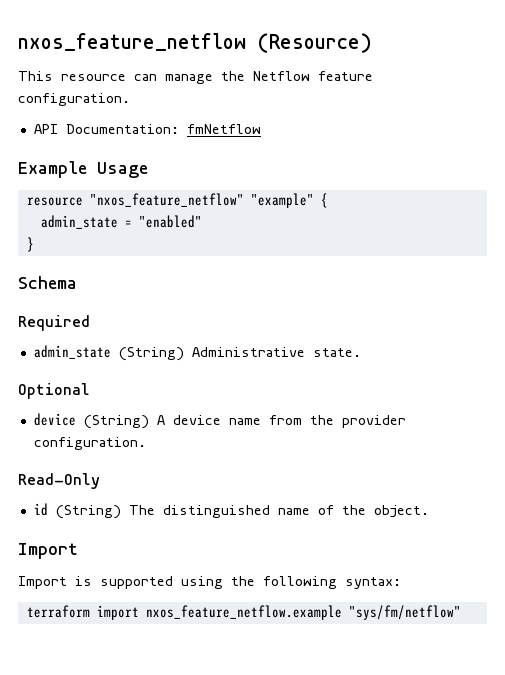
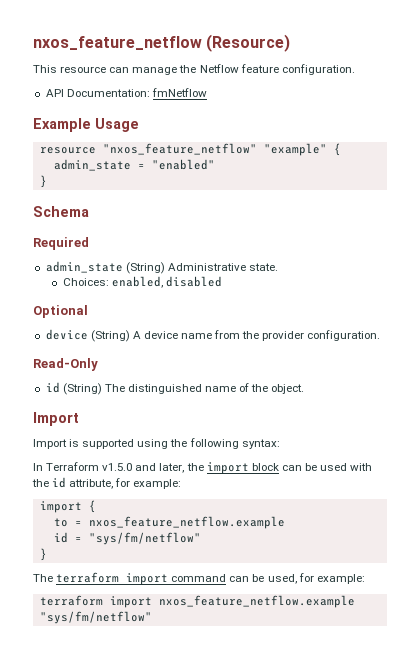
(361, 352) none -> [62,276,222,288] // Choices: enabled, disabled
(401, 583) none -> [33,462,373,474] [32,477,182,489] [39,500,96,513] [53,516,285,529] [53,532,201,545] [39,548,47,561] [33,572,365,585] // In Terraform v1.5.0 and later, the import block can be used with the id attribute, for example: // import { // to = nxos_feature_netflow.example // id = "sys/fm/netflow" // } // The terraform import command can be used, for example:

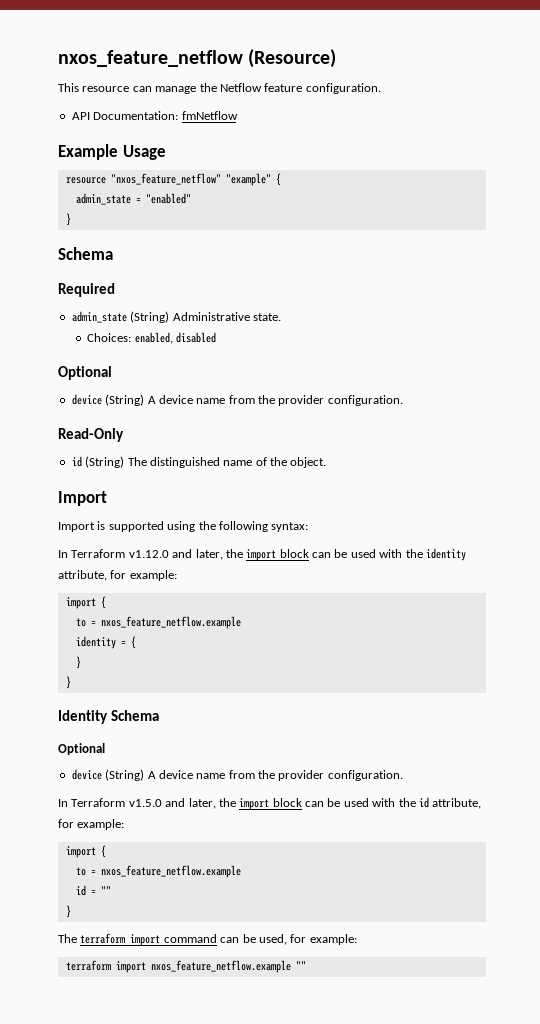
(280, 444) none -> [58,548,466,561] [58,570,177,581] [65,596,106,609] [75,616,241,629] [75,636,136,649] [75,656,81,669] [65,676,71,689] [58,710,159,724] [58,743,105,755] [71,769,403,781] // In Terraform v1.12.0 and later, the import block can be used with the identity attribute, for example: // import { // to = nxos_feature_netflow.example // identity = { // } // } // Identity Schema // Optional // device (String) A device name from the provider configuration.
[88,532,201,545] "sys/fm/netflow" -> [100,886,111,895] ""
[39,611,152,624] "sys/fm/netflow" -> [295,961,306,970] ""

